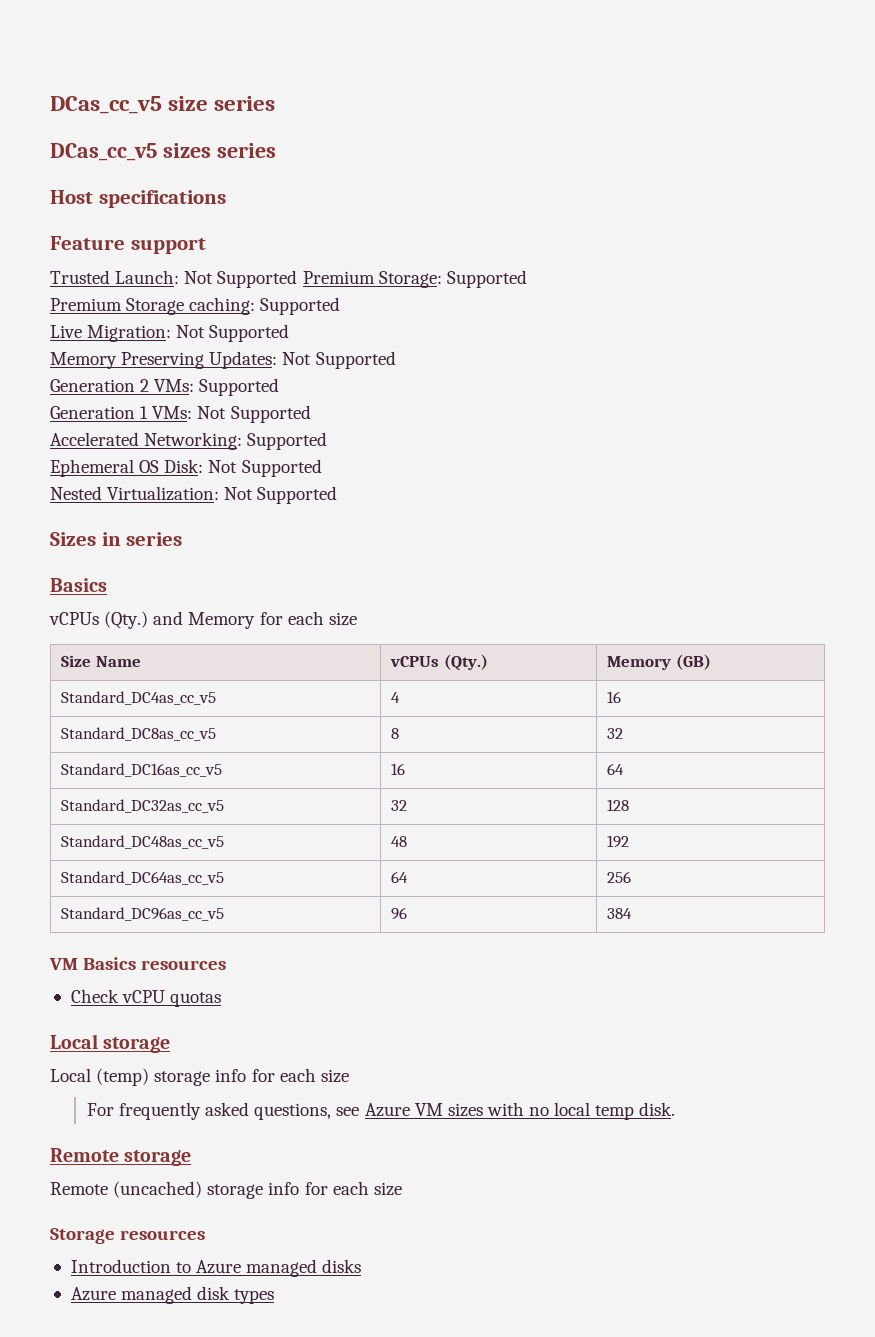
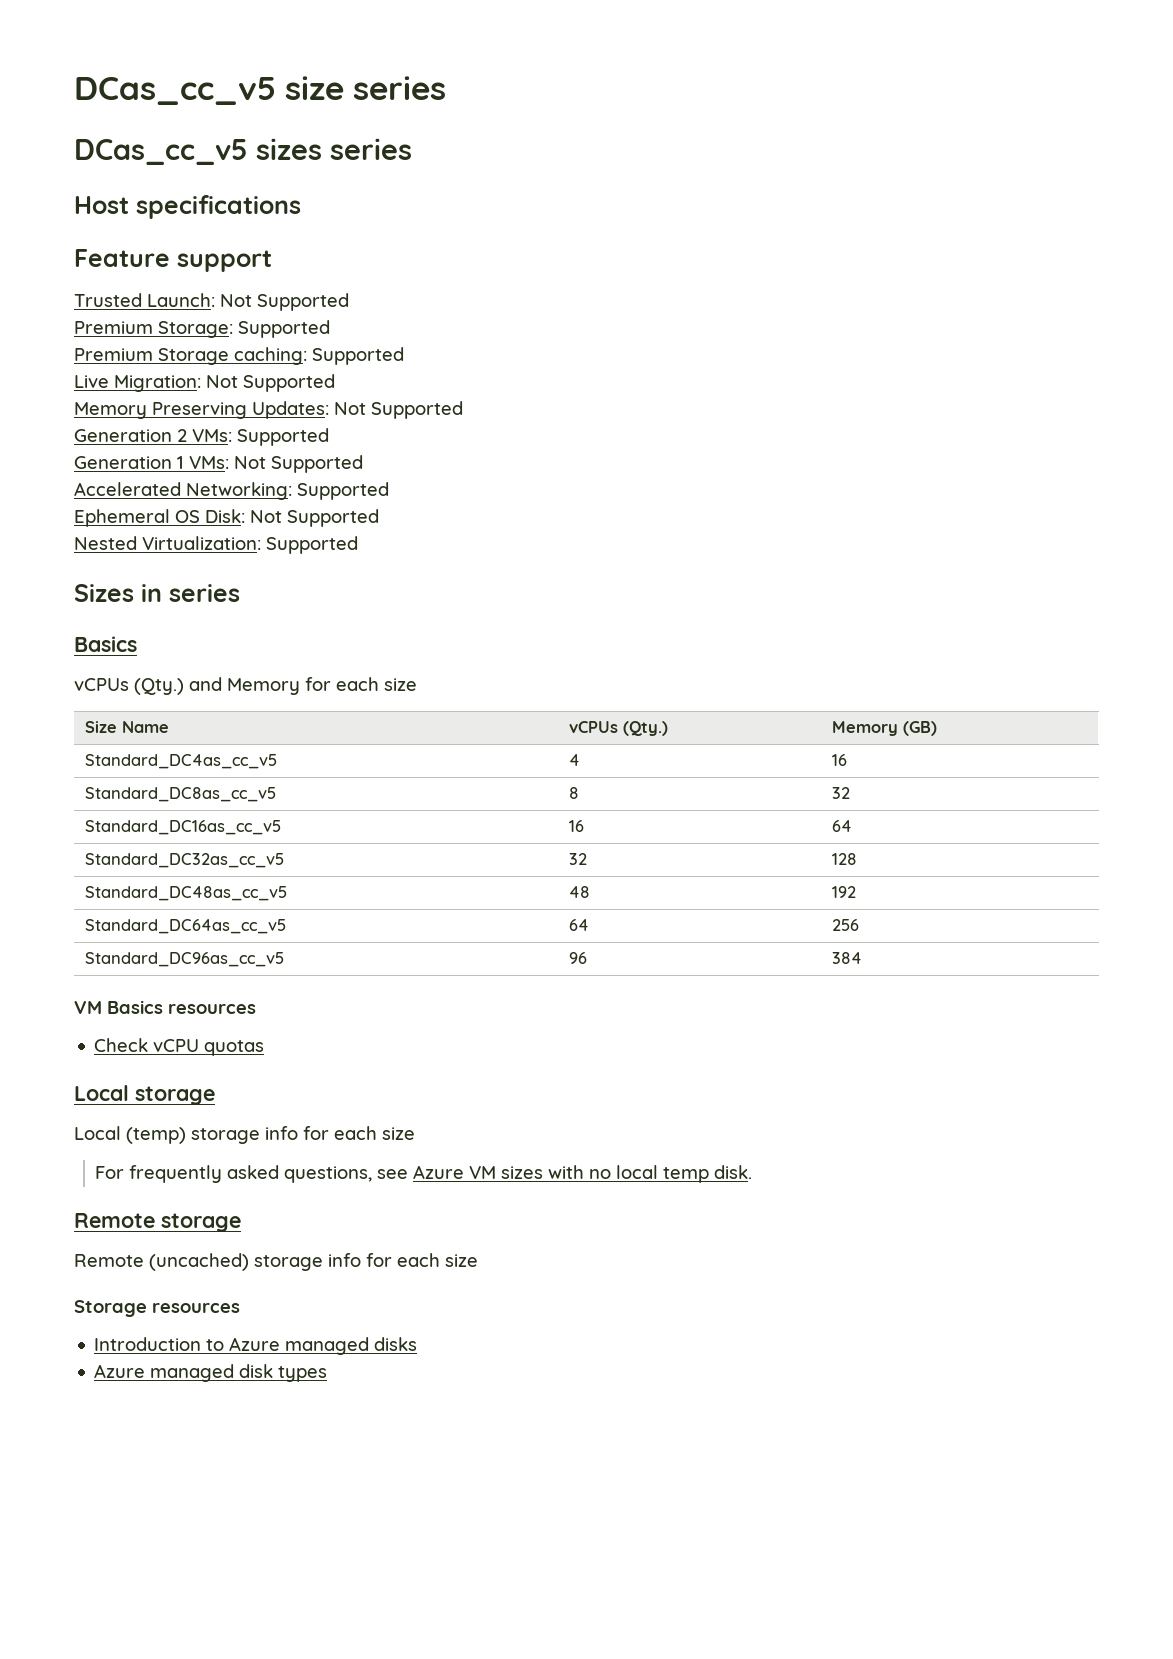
(298, 279) none -> (349, 302) //
[224,487,254,500] Not -> (261, 543) none

